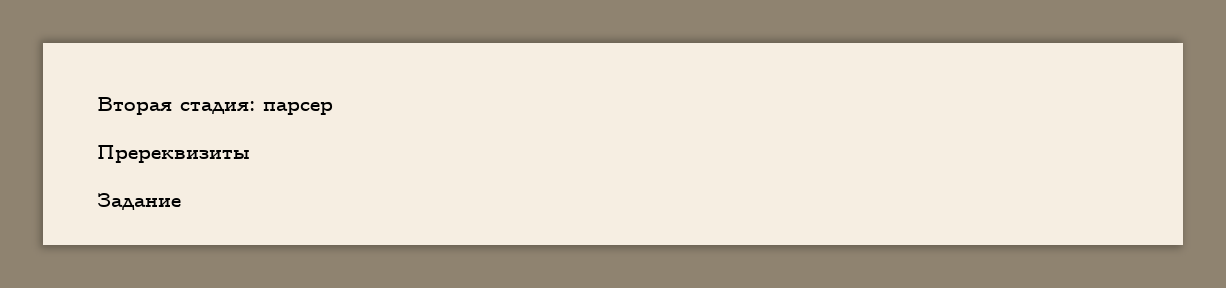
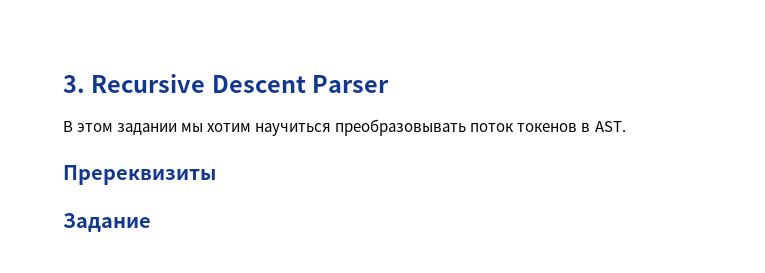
[97,97,333,115] Вторая стадия: парсер -> [63,74,390,93] [63,119,626,136] 3. Recursive Descent Parser // В этом задании мы хотим научиться преобразовывать поток токенов в AST.

